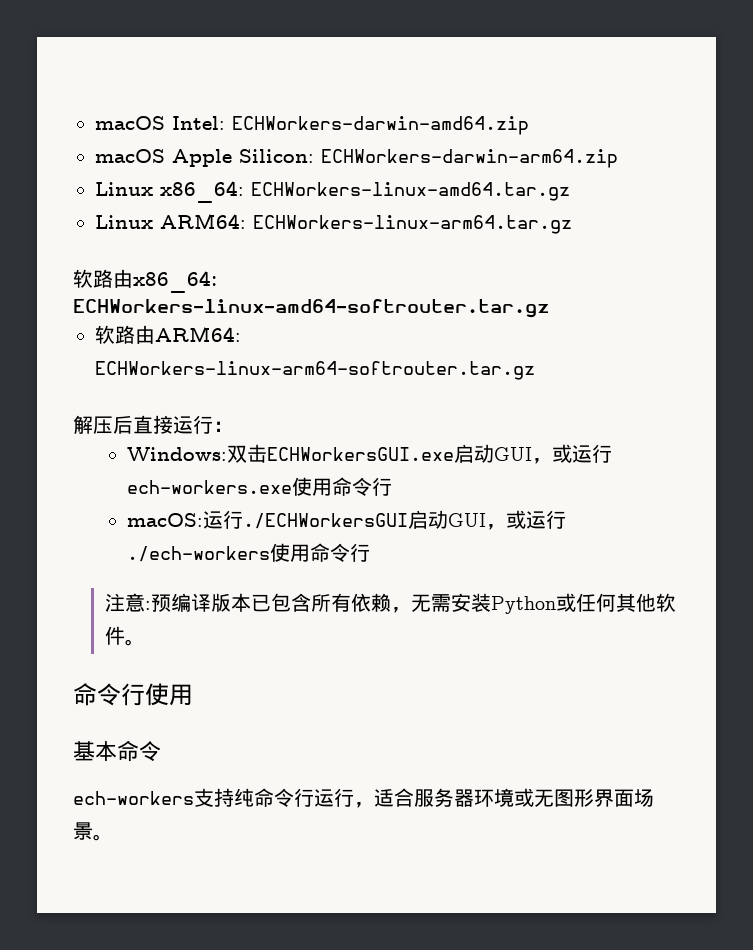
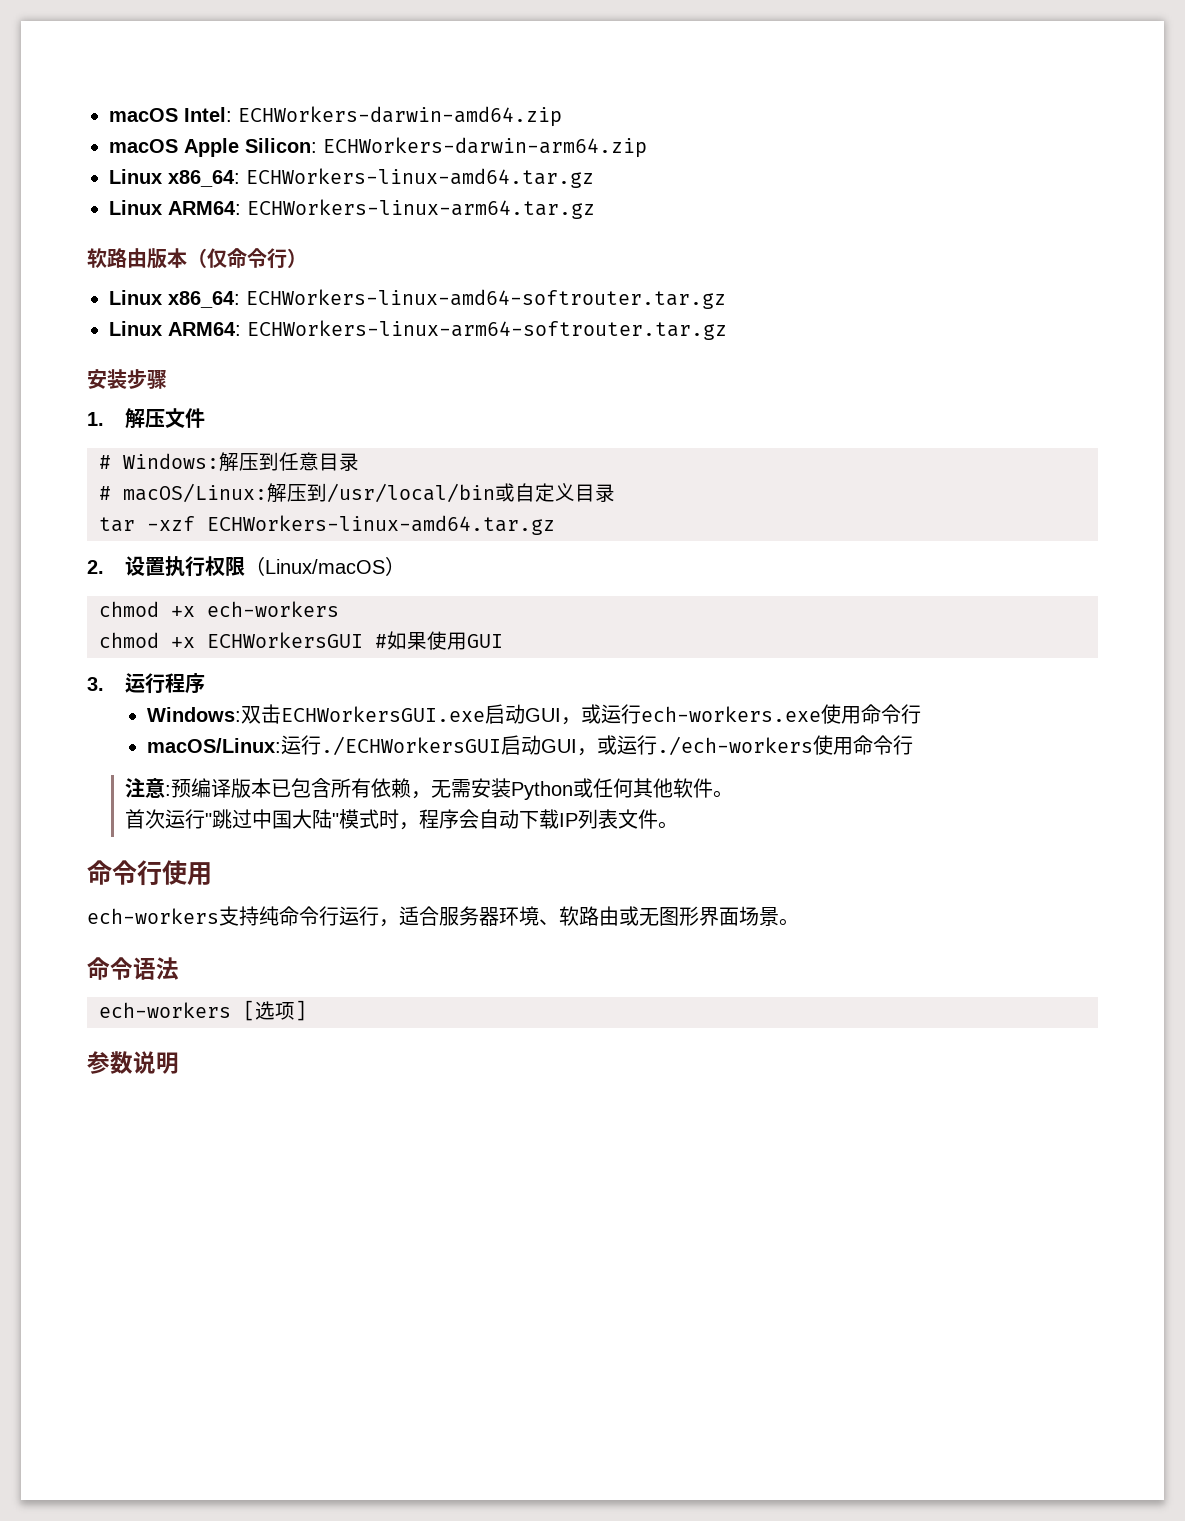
(133, 278) none -> [147,248,307,269] [109,290,162,305] 版本（仅命令行） // Linux
[95,325,155,344] 软路由 -> [109,321,162,336] Linux
[73,415,233,434] 解压后直接运行： -> [87,369,167,389] [87,408,205,429] [99,452,359,472] [99,483,615,503] [99,515,555,535] [87,556,405,577] [99,601,339,617] [99,631,503,650] [87,673,205,694] 安装步骤 // 1.解压文件 // # Windows:解压到任意目录 // # macOS/Linux:解压到/usr/local/bin或自定义目录 // tar -xzf ECHWorkers-linux-amd64.tar.gz // 2.设置执行权限（Linux/macOS） // chmod +x ech-workers // chmod +x ECHWorkersGUI #如果使用GUI // 3.运行程序
[126,513,203,527] macOS: -> [146,738,281,753] macOS/Linux:
(145, 642) none -> [124,809,678,830] // 首次运行"跳过中国大陆"模式时，程序会自动下载IP列表文件。
[73,740,161,762] // 基本命令 -> (212, 874) none
(514, 797) none -> [539,906,619,926] 、软路由
(113, 837) none -> [87,957,179,980] [99,1000,307,1021] [87,1051,179,1074] // 命令语法 // ech-workers [选项] // 参数说明

